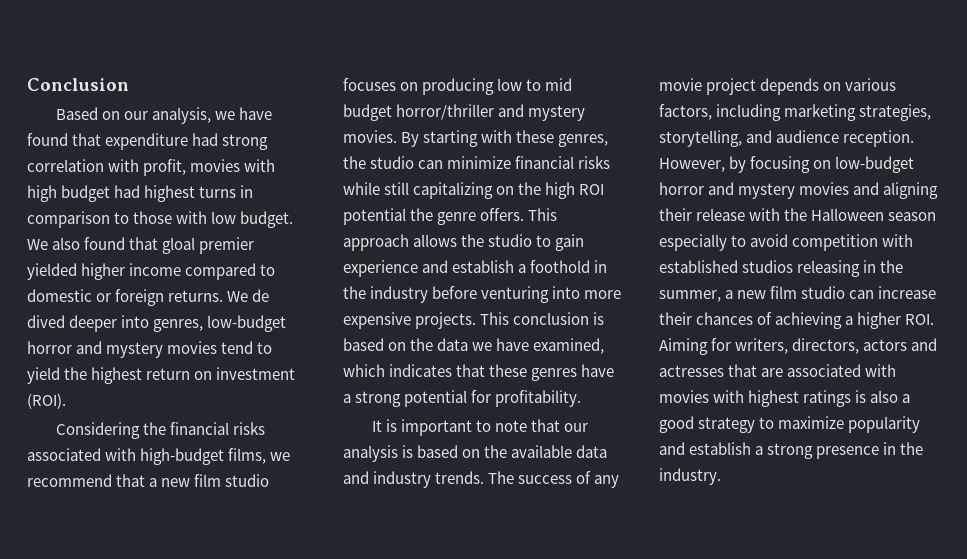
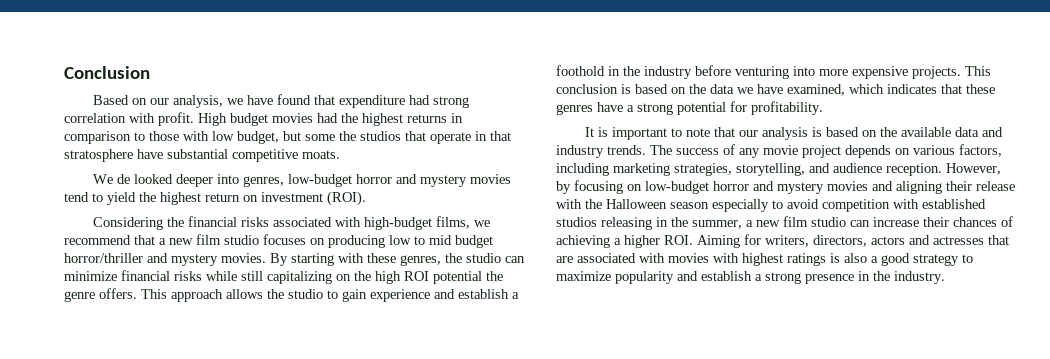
[143,159,276,176] [27,185,237,202] profit, movies with high budget had highest turns -> [158,112,447,126] profit. High budget movies had the highest returns
[240,211,294,228] [27,237,255,254] [27,263,276,280] [27,289,224,306] budget. We also found that gloal premier yielded higher income compared to domestic or foreign returns. -> [237,131,511,144] [64,149,340,162] budget, but some the studios that operate in that stratosphere have substantial competitive moats. //
[27,315,65,328] dived -> [134,174,174,184] looked

